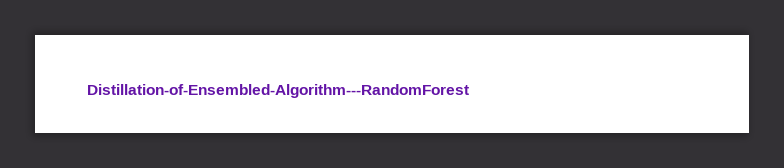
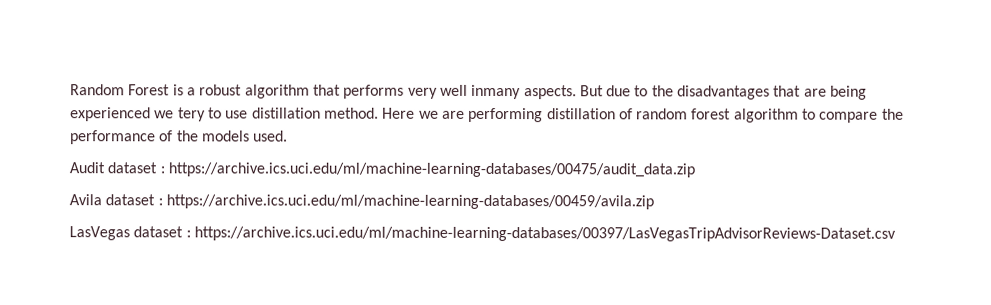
[87,84,469,98] Distillation-of-Ensembled-Algorithm---RandomForest -> [70,84,868,100] [70,107,904,123] [70,130,289,145] [69,162,695,178] [69,194,654,210] [69,226,896,242] Random Forest is a robust algorithm that performs very well inmany aspects. But due to the disadvantages that are being experienced we tery to use distillation method. Here we are performing distillation of random forest algorithm to compare the performance of the models used. // Audit dataset : https://archive.ics.uci.edu/ml/machine-learning-databases/00475/audit_data.zip // Avila dataset : https://archive.ics.uci.edu/ml/machine-learning-databases/00459/avila.zip // LasVegas dataset : https://archive.ics.uci.edu/ml/machine-learning-databases/00397/LasVegasTripAdvisorReviews-Dataset.csv

